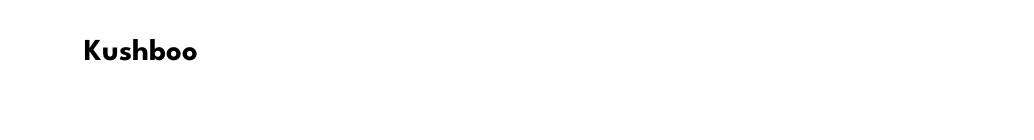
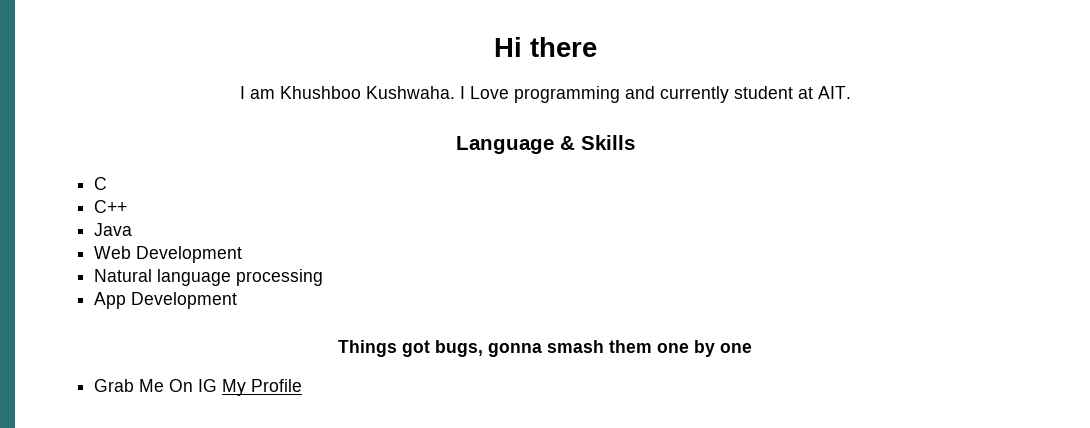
[84,39,198,61] Kushboo -> [493,37,597,57] [239,86,851,103] [455,135,635,154] [94,177,108,190] [94,200,128,213] [94,223,133,236] [94,246,243,263] [94,269,324,286] [94,292,238,309] [338,340,752,357] [94,379,303,396] Hi there // I am Khushboo Kushwaha. I Love programming and currently student at AIT. // Language & Skills // C // C++ // Java // Web Development // Natural language processing // App Development // Things got bugs, gonna smash them one by one // Grab Me On IG My Profile

